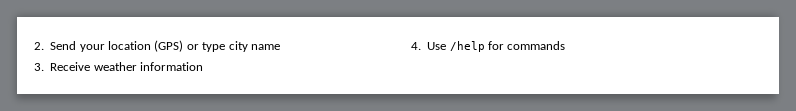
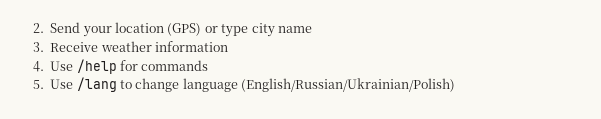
(566, 45) none -> [33,77,456,92] // 5. Use /lang to change language (English/Russian/Ukrainian/Polish)

